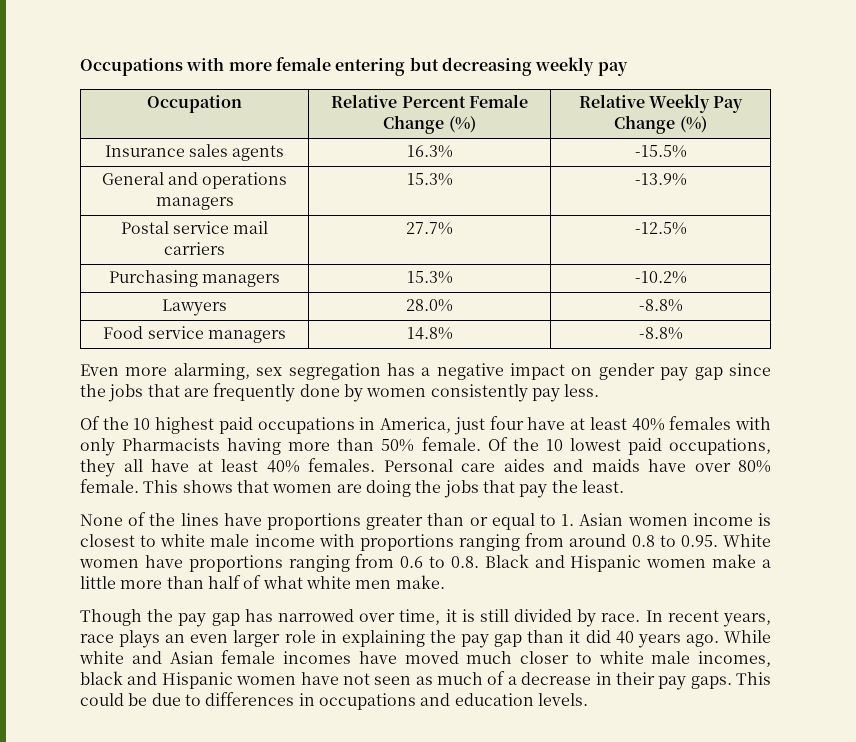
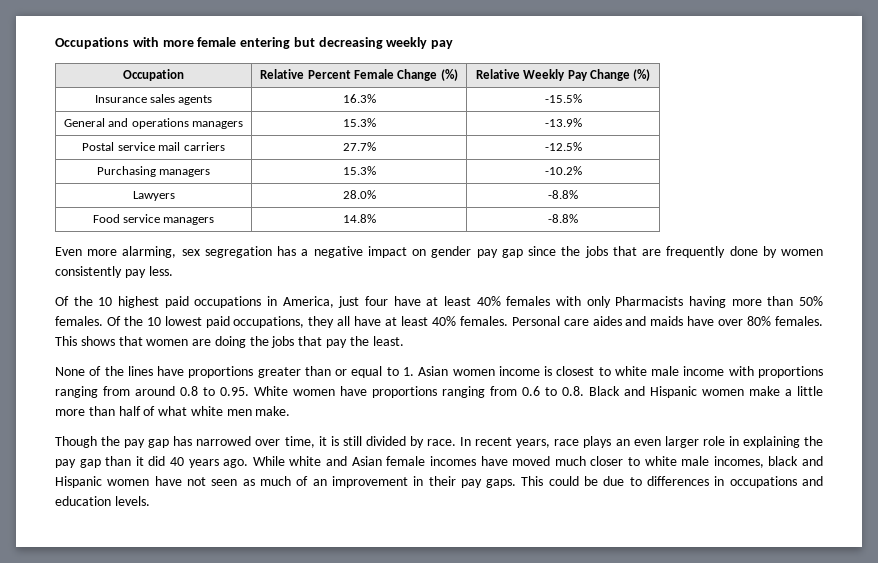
[421,437,481,451] female. -> [55,316,103,326] females.
[80,479,139,493] female. -> [774,316,823,326] females.
[507,672,592,685] a decrease -> [312,476,408,488] an improvement

